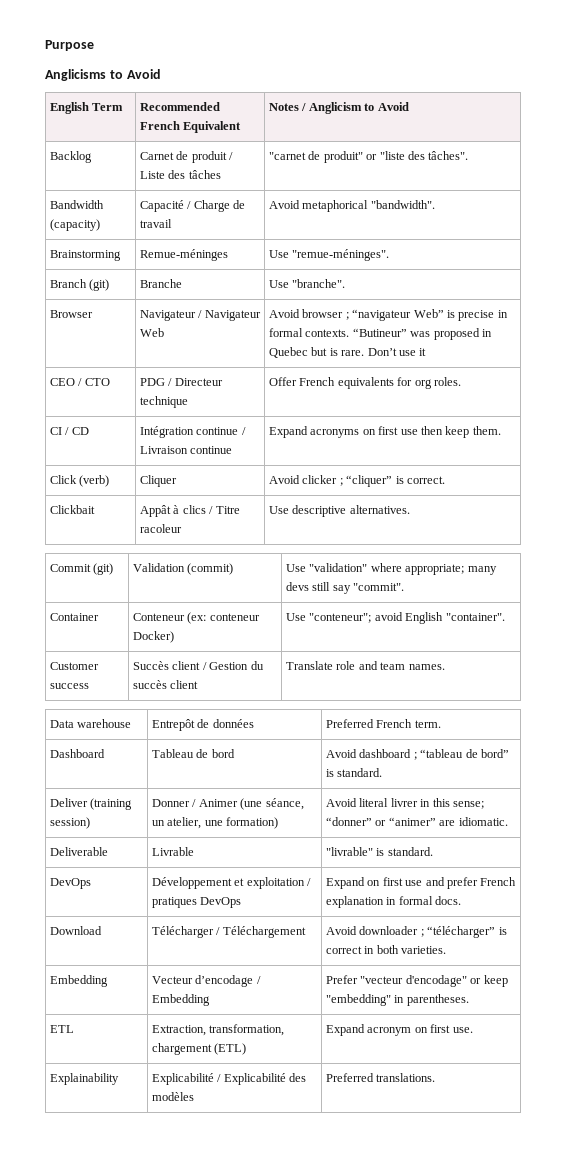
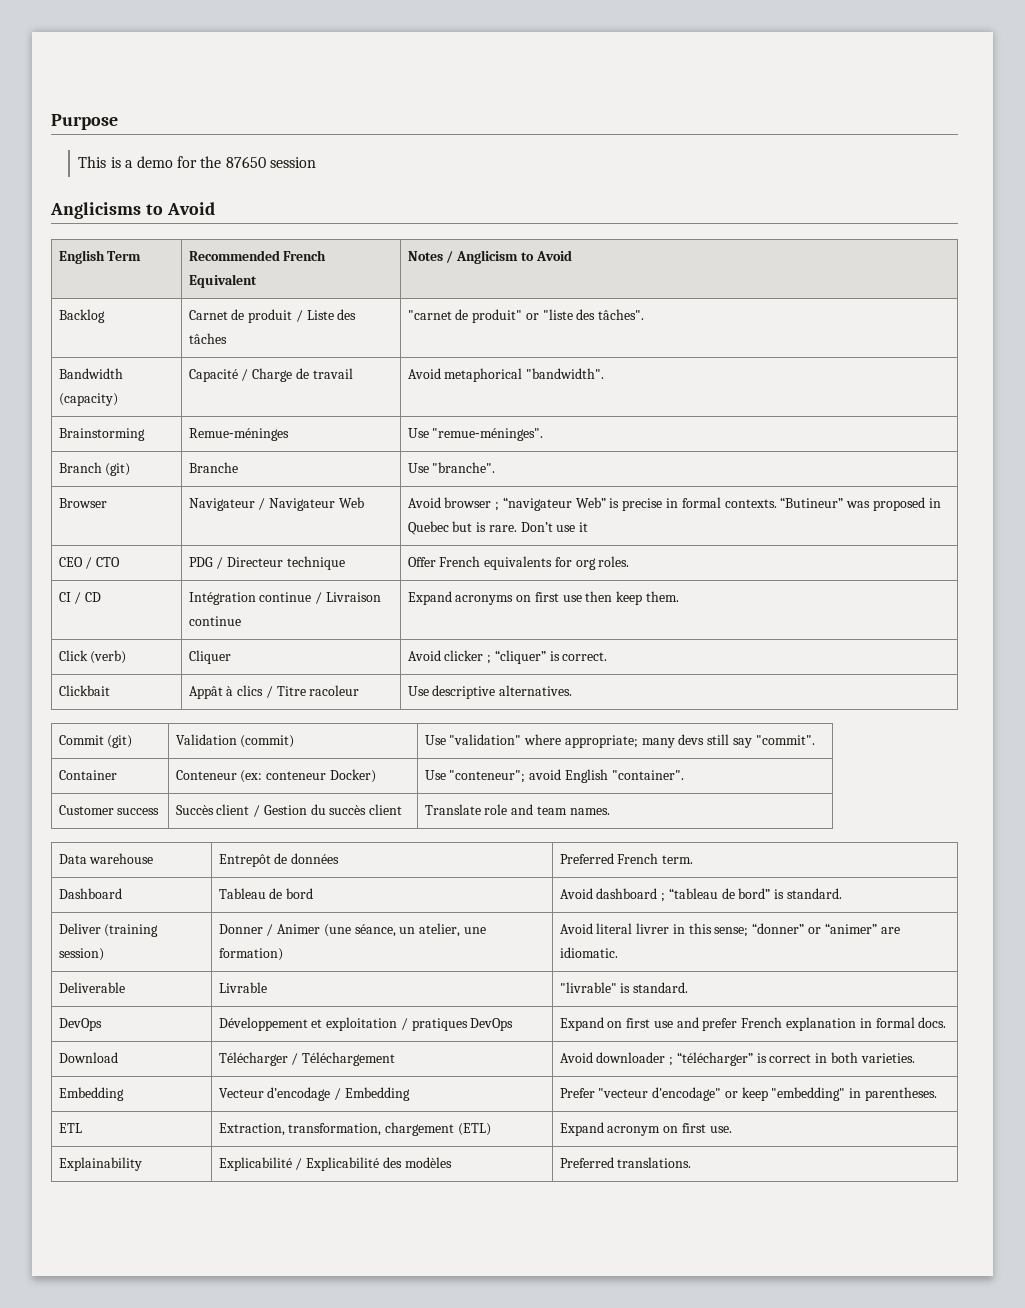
(94, 45) none -> [78,156,316,168] // This is a demo for the 87650 session

